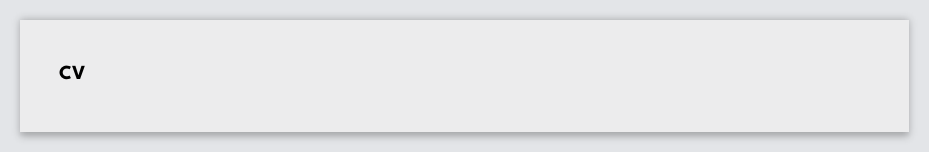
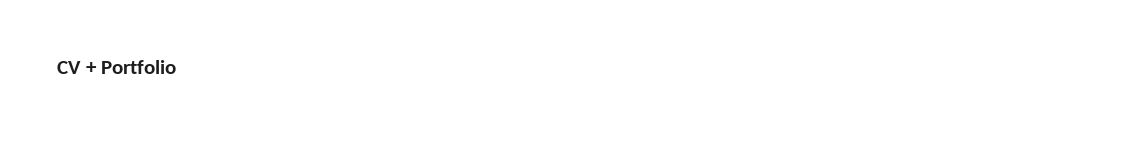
(85, 72) none -> [85,60,177,74] + Portfolio

